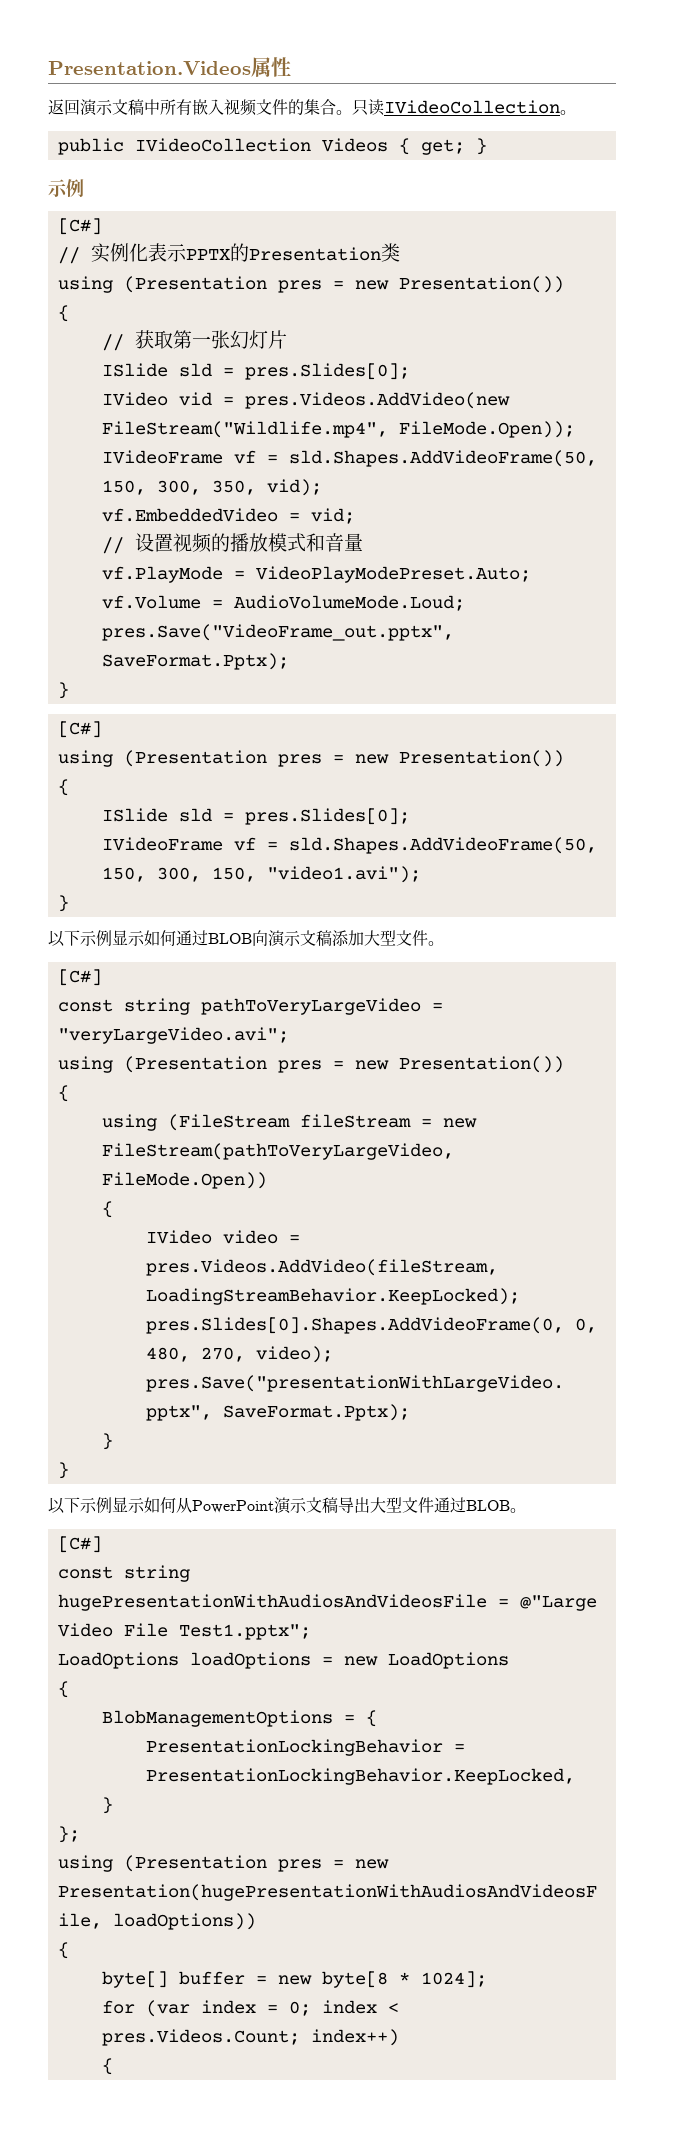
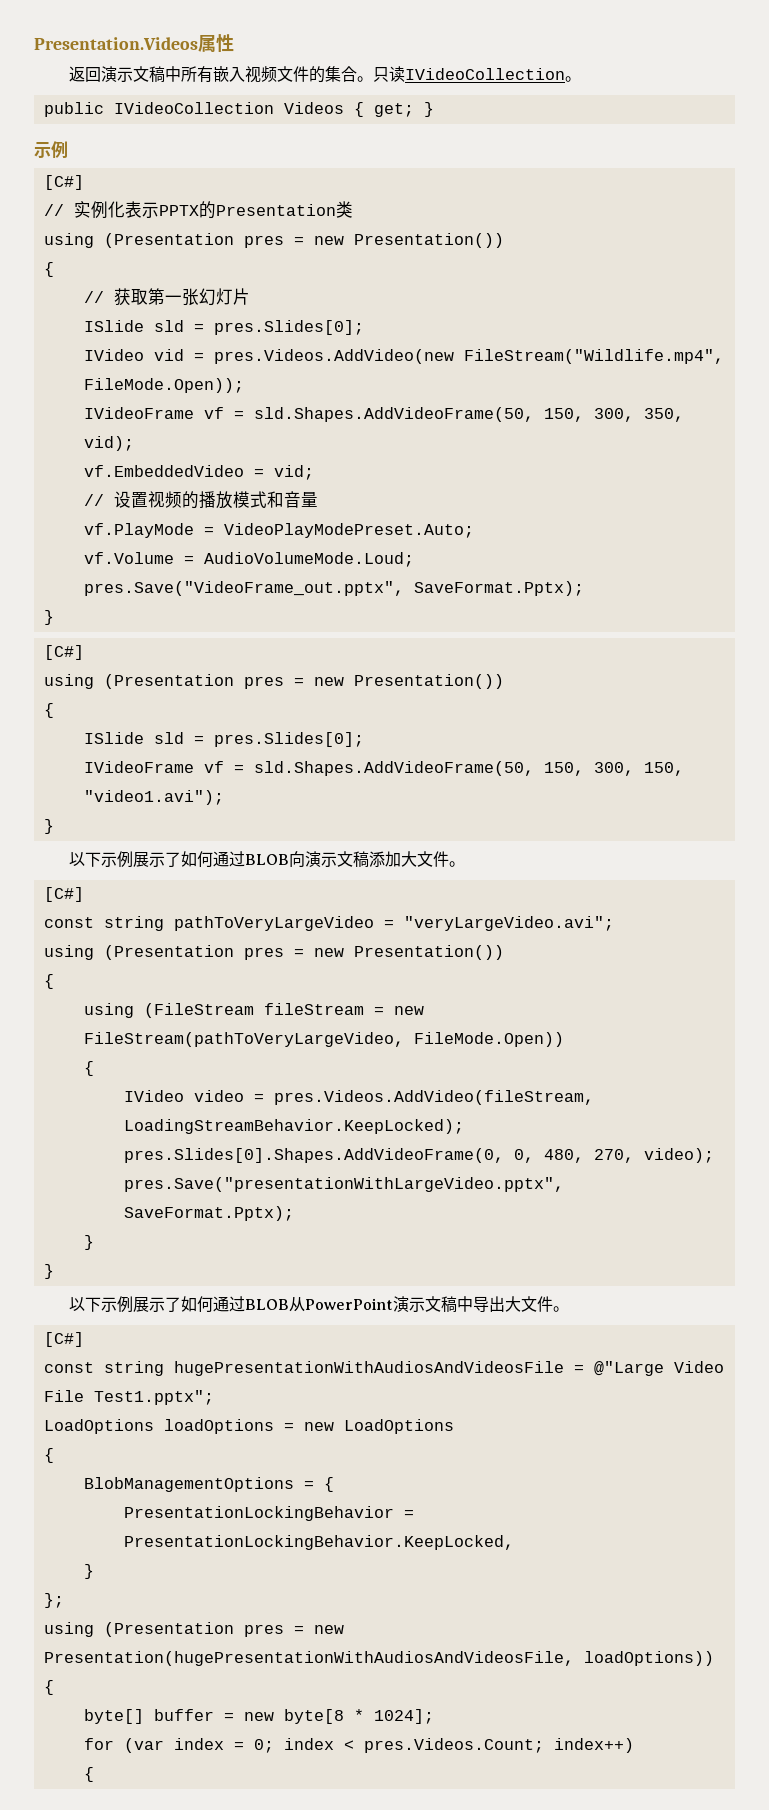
[112,930,145,946] 显示 -> [132,852,181,867] 展示了
[380,930,396,946] 型 -> (417, 859) none
[112,1497,510,1514] 显示如何从PowerPoint演示文稿导出大型文件通过BLOB -> [132,1296,553,1312] 展示了如何通过BLOB从PowerPoint演示文稿中导出大文件

